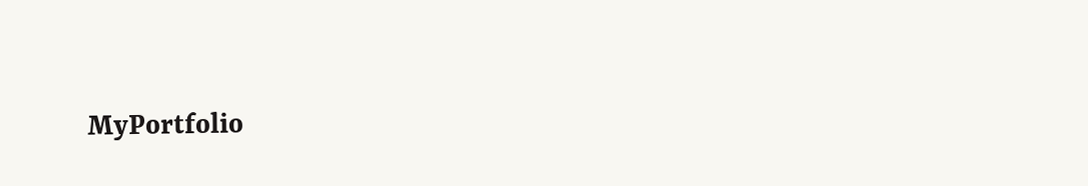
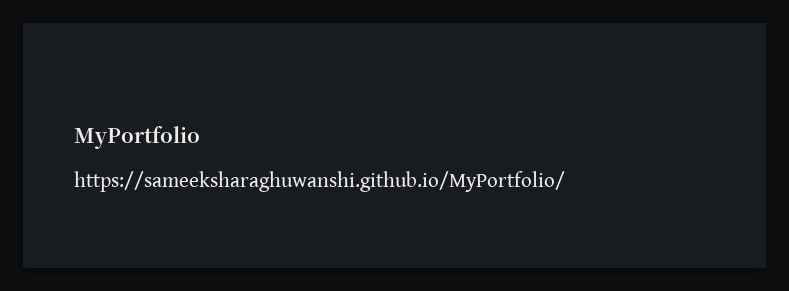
(244, 126) none -> [74,171,565,192] // https://sameeksharaghuwanshi.github.io/MyPortfolio/

